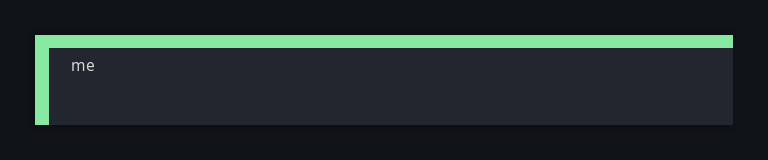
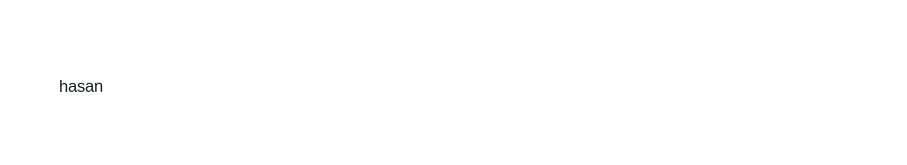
[71,62,95,71] me -> [58,79,104,92] hasan

